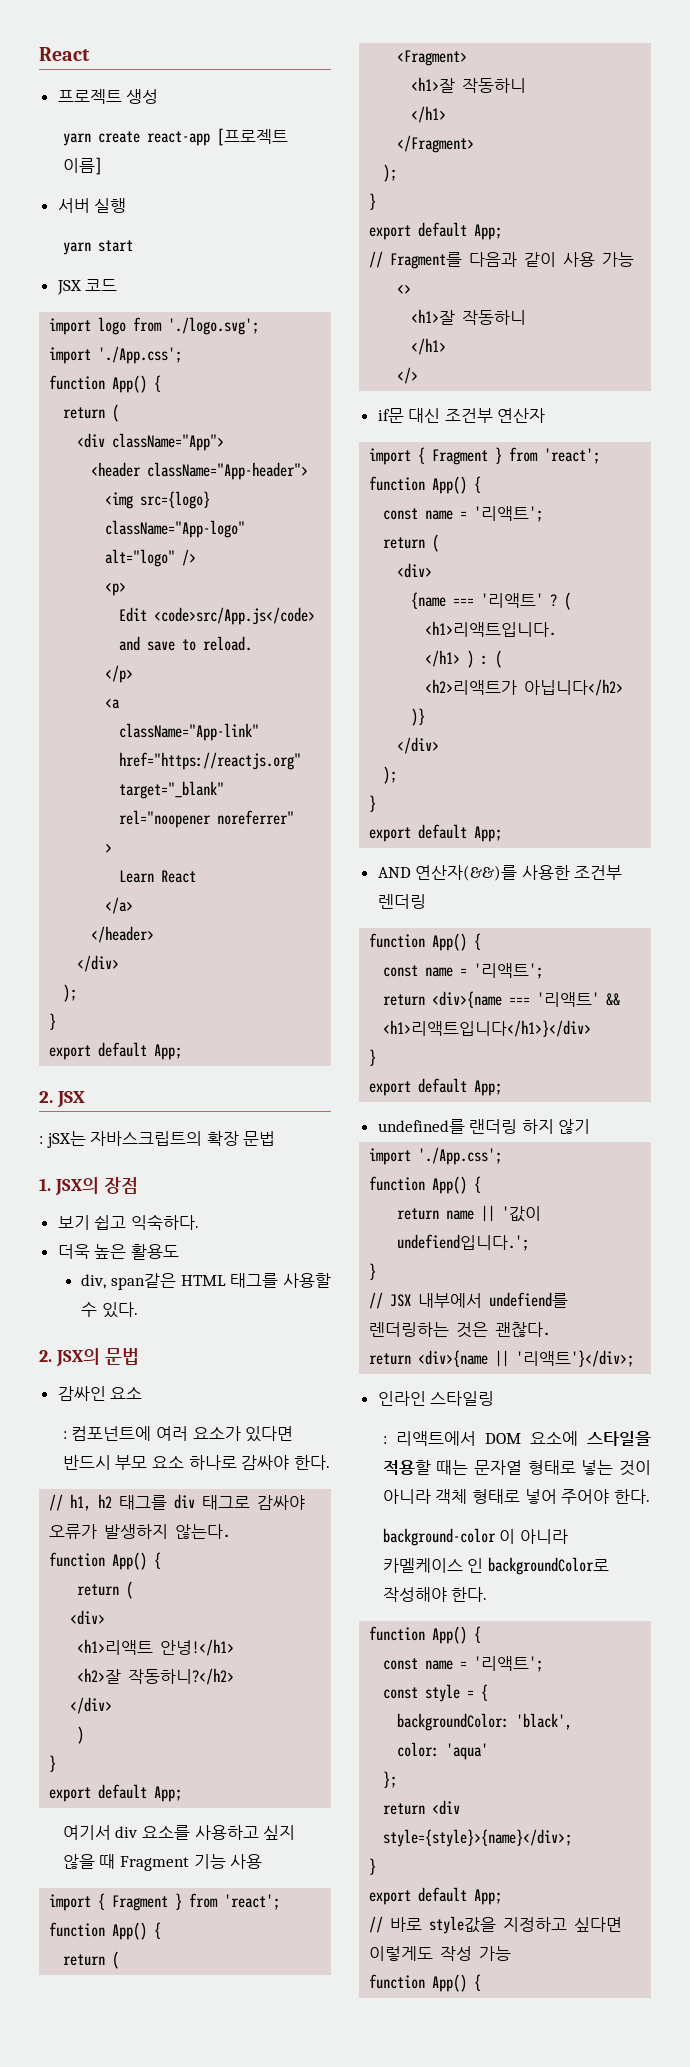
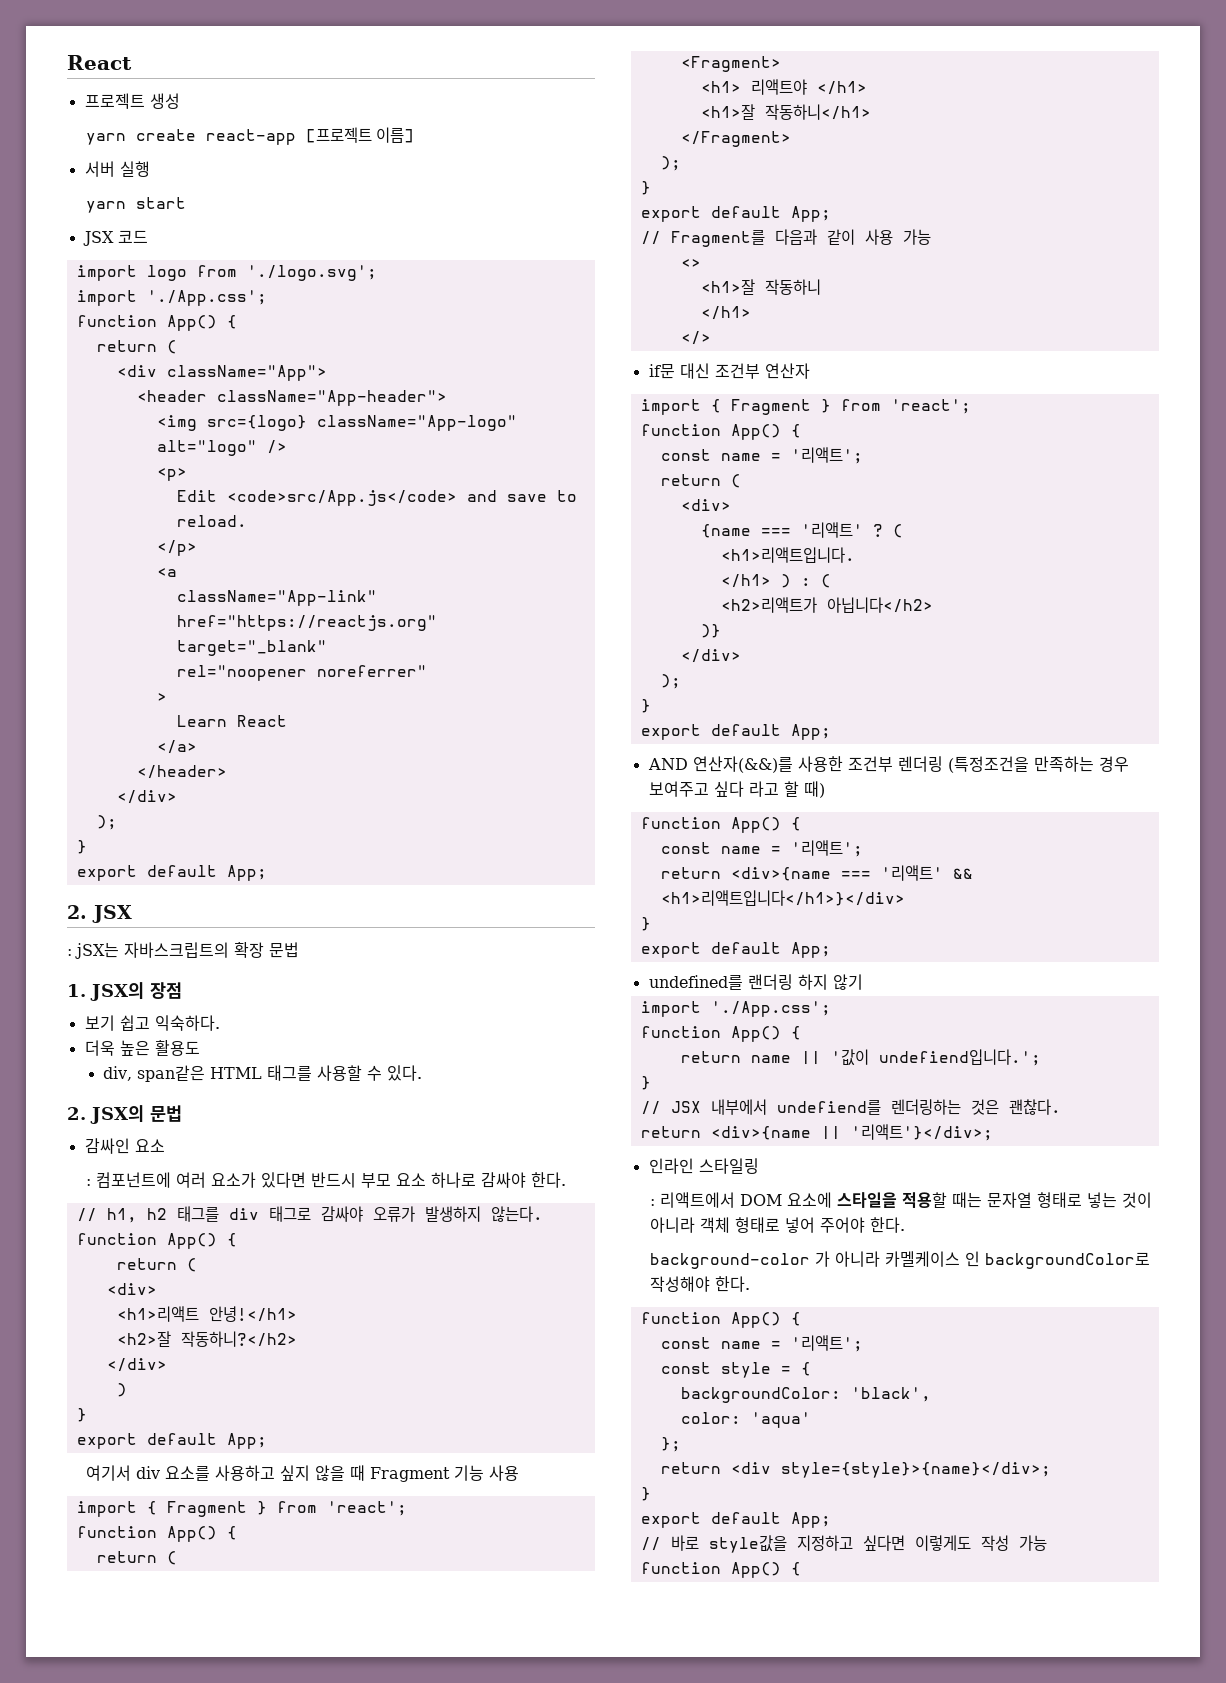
[411,77,527,93] [411,106,447,123] // <h1>잘 작동하니 // </h1> -> [700,79,867,95] [700,104,871,120] // <h1> 리액트야 </h1> // <h1>잘 작동하니</h1>
(426, 901) none -> [947,756,1129,773] [648,781,825,798] (특정조건을 만족하는 경우 보여주고 싶다 라고 할 때)
[499,1529,516,1544] 이 -> [814,1251,830,1267] 가

